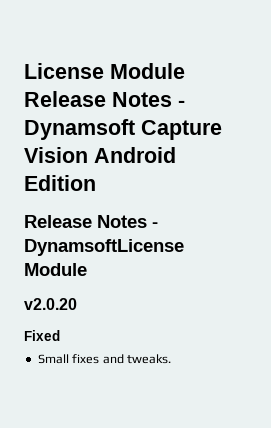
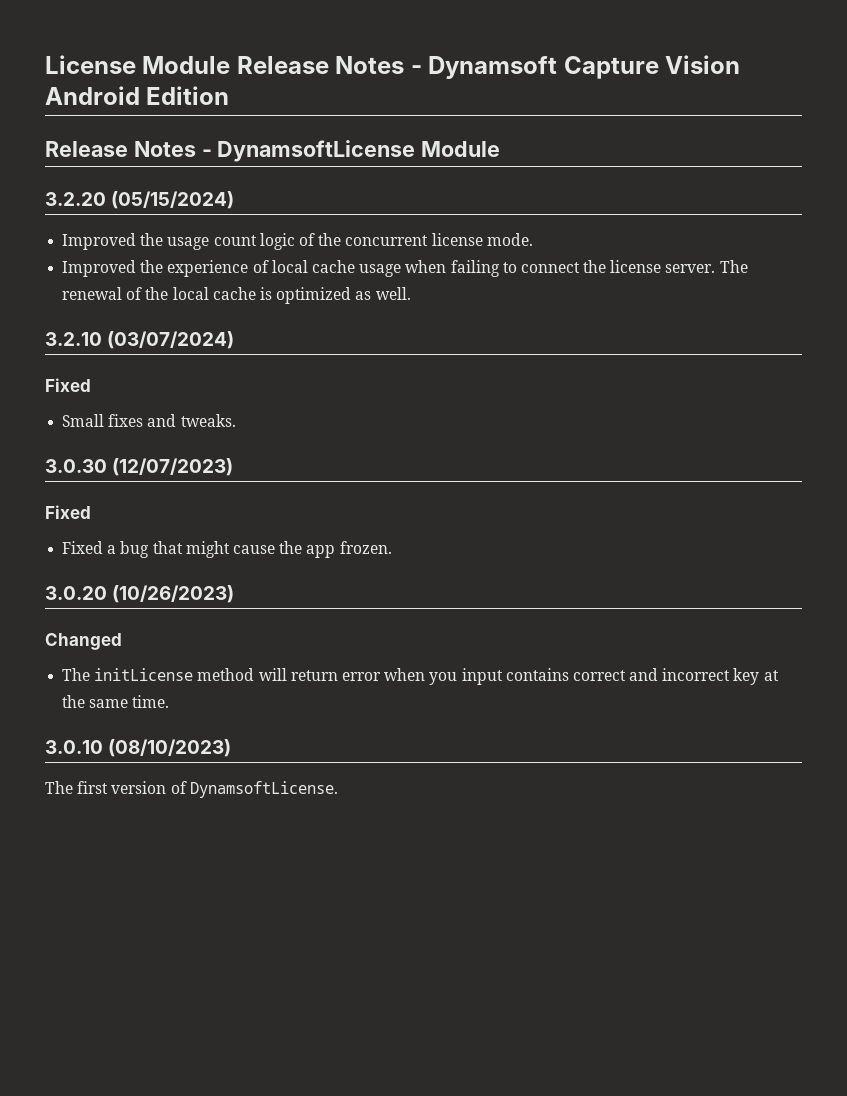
[24,298,77,310] v2.0.20 -> [45,191,235,209] [62,233,533,250] [62,260,748,277] [62,287,411,304] [45,331,235,349] 3.2.20 (05/15/2024) // Improved the usage count logic of the concurrent license mode. // Improved the experience of local cache usage when failing to connect the license server. The renewal of the local cache is optimized as well. // 3.2.10 (03/07/2024)
(171, 359) none -> [45,458,234,476] [45,505,91,519] [62,541,392,558] [45,585,235,603] [45,633,122,650] [62,668,779,685] [62,695,170,708] [45,739,232,757] [45,781,338,798] // 3.0.30 (12/07/2023) // Fixed // Fixed a bug that might cause the app frozen. // 3.0.20 (10/26/2023) // Changed // The initLicense method will return error when you input contains correct and incorrect key at the same time. // 3.0.10 (08/10/2023) // The first version of DynamsoftLicense.

